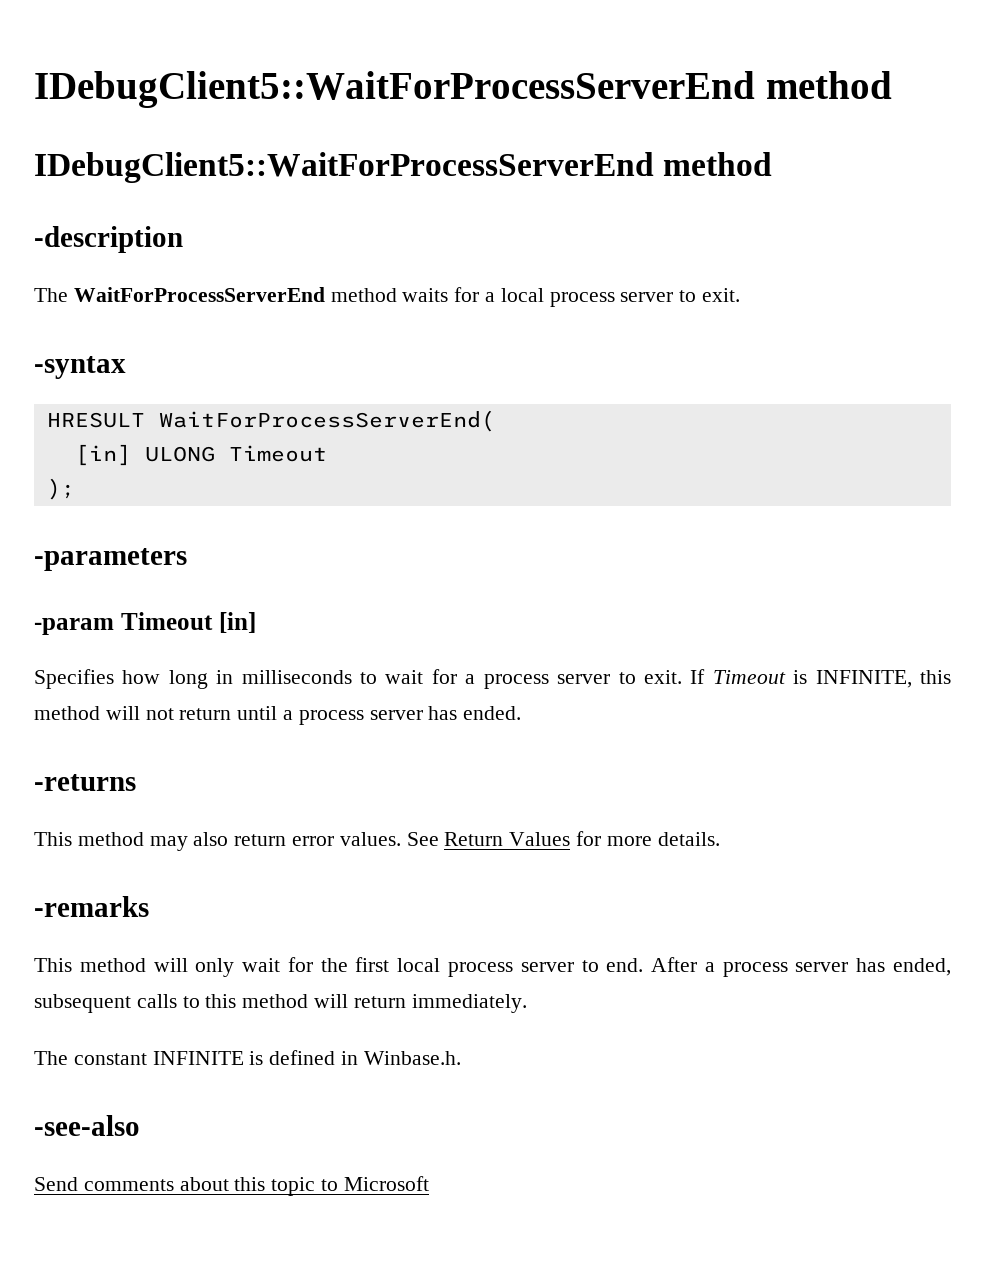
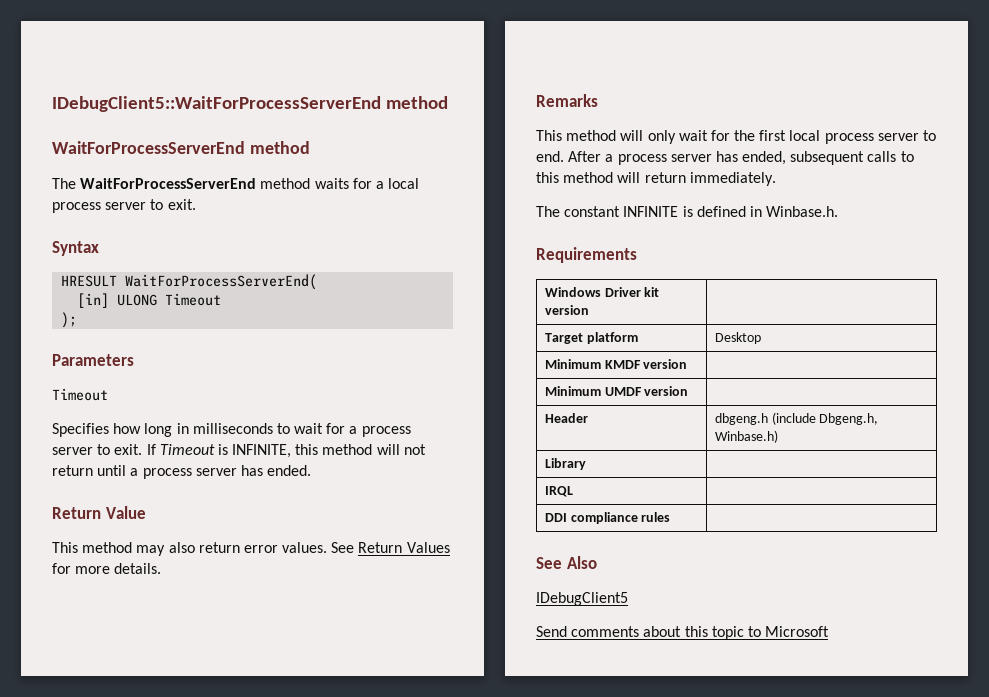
[34,71,892,108] [34,152,773,183] [34,226,183,253] IDebugClient5::WaitForProcessServerEnd method // IDebugClient5::WaitForProcessServerEnd method // -description -> [52,96,449,112] [52,141,310,154] IDebugClient5::WaitForProcessServerEnd method // WaitForProcessServerEnd method
[34,356,126,379] -syntax -> [52,241,99,256] Syntax
[34,548,187,571] [34,612,256,635] -parameters // -param Timeout [in] -> [52,354,134,366] [52,388,108,401] Parameters // Timeout
[34,774,136,791] -returns -> [52,506,146,519] Return Value
[34,896,149,917] -remarks -> [536,94,598,107] Remarks
[34,1115,140,1136] -see-also -> [536,247,637,263] [544,287,660,297] [544,305,589,315] [544,332,638,344] [714,332,761,344] [544,359,688,369] [544,386,689,396] [544,413,588,423] [714,412,879,425] [714,430,778,443] [544,458,586,470] [544,486,573,497] [544,512,671,524] [536,556,597,569] [536,592,628,606] Requirements // Windows Driver kit version | // Target platform | Desktop // Minimum KMDF version | // Minimum UMDF version | // Header | dbgeng.h (include Dbgeng.h, Winbase.h) // Library | // IRQL | // DDI compliance rules | // See Also // IDebugClient5

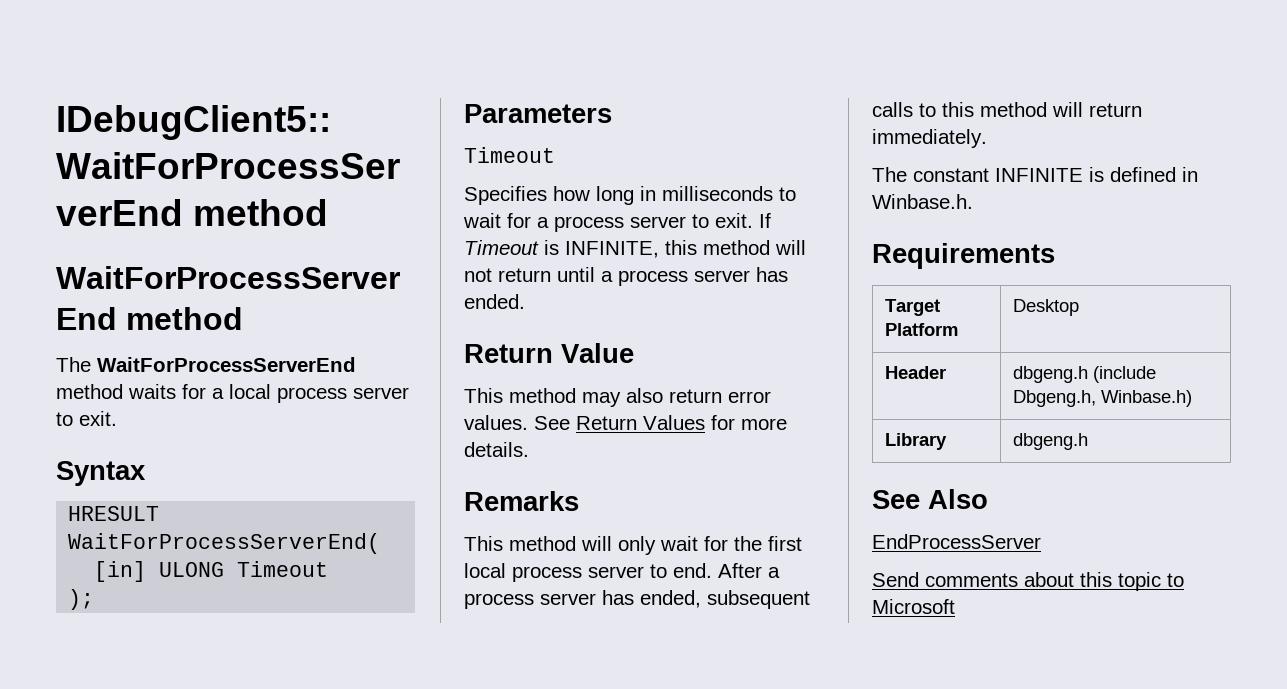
[544,287,660,297] [544,305,589,315] // Windows Driver kit version | -> (1055, 256) none
[586,332,638,344] platform -> [885,323,959,336] Platform
[544,359,688,369] [544,386,689,396] // Minimum KMDF version | // Minimum UMDF version | -> (1080, 307) none
[544,486,573,497] [544,512,671,524] // IRQL | // DDI compliance rules | -> [1013,433,1089,450] dbgeng.h
[536,592,628,606] IDebugClient5 -> [872,534,1041,549] EndProcessServer

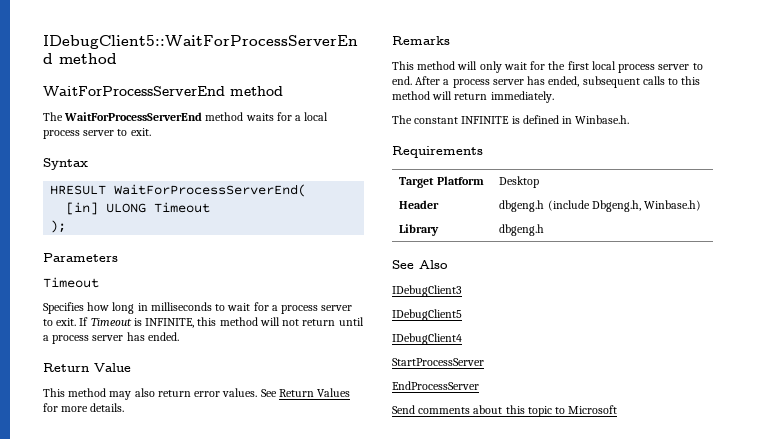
(988, 499) none -> [392,285,462,297] [392,309,462,321] [392,333,462,345] [392,358,484,366] // IDebugClient3 // IDebugClient5 // IDebugClient4 // StartProcessServer

